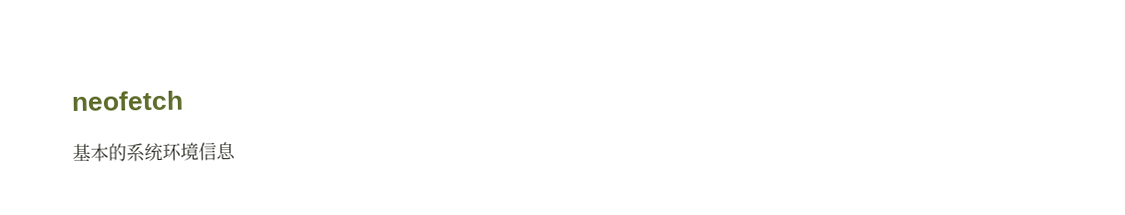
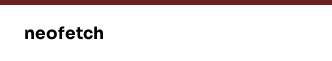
[72,141,236,162] // 基本的系统环境信息 -> (104, 33) none

